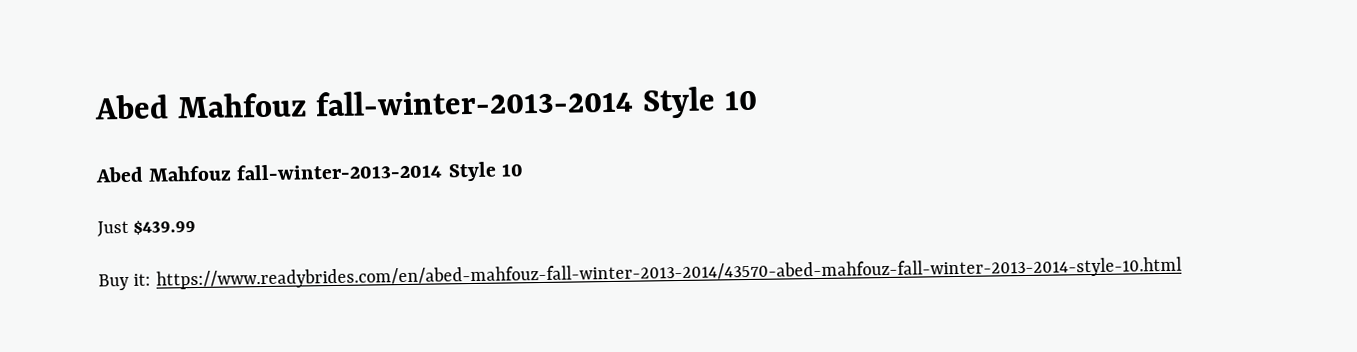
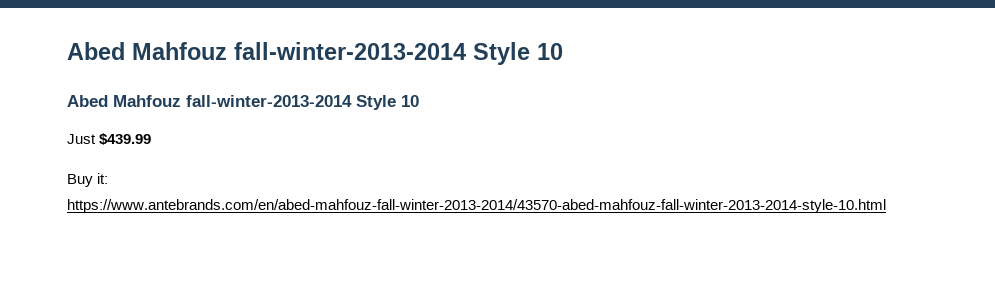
[155,256,1182,290] https://www.readybrides.com/en/abed-mahfouz-fall-winter-2013-2014/43570-abed-mahfouz-fall-winter-2013-2014-style-10.html -> [67,199,886,213] https://www.antebrands.com/en/abed-mahfouz-fall-winter-2013-2014/43570-abed-mahfouz-fall-winter-2013-2014-style-10.html

